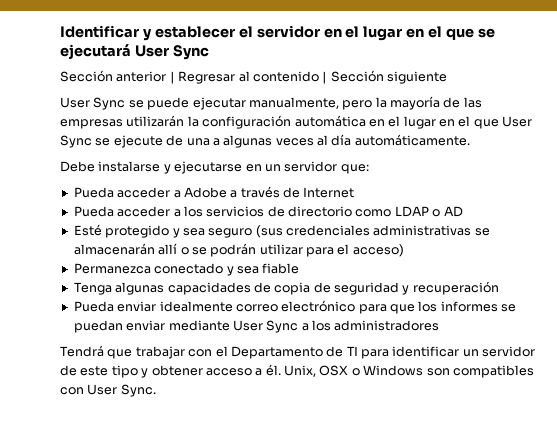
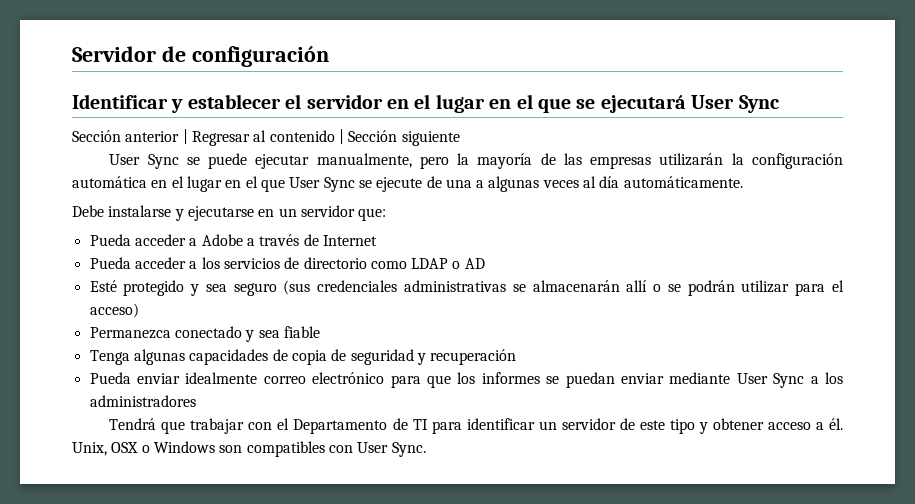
(60, 31) none -> [72,46,329,67] Servidor de configuración //

